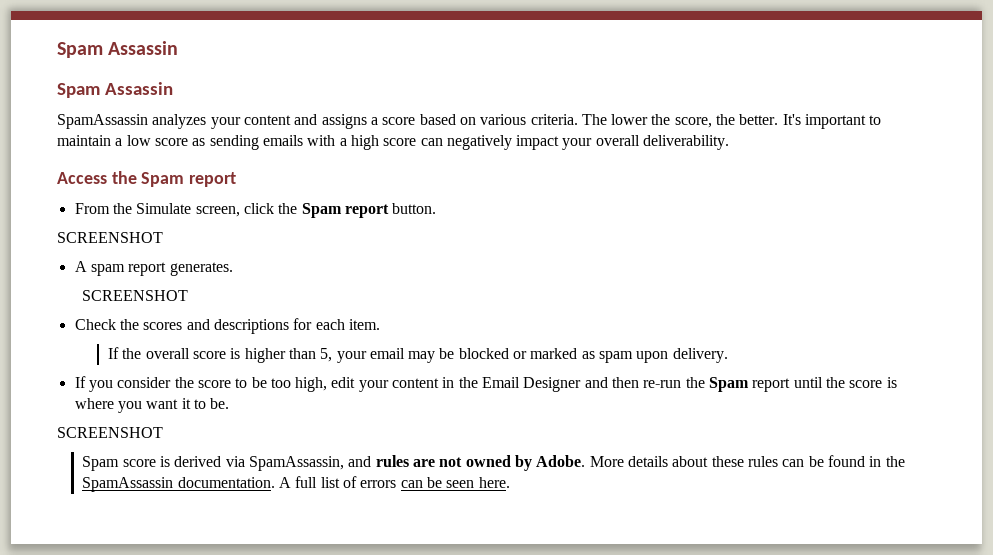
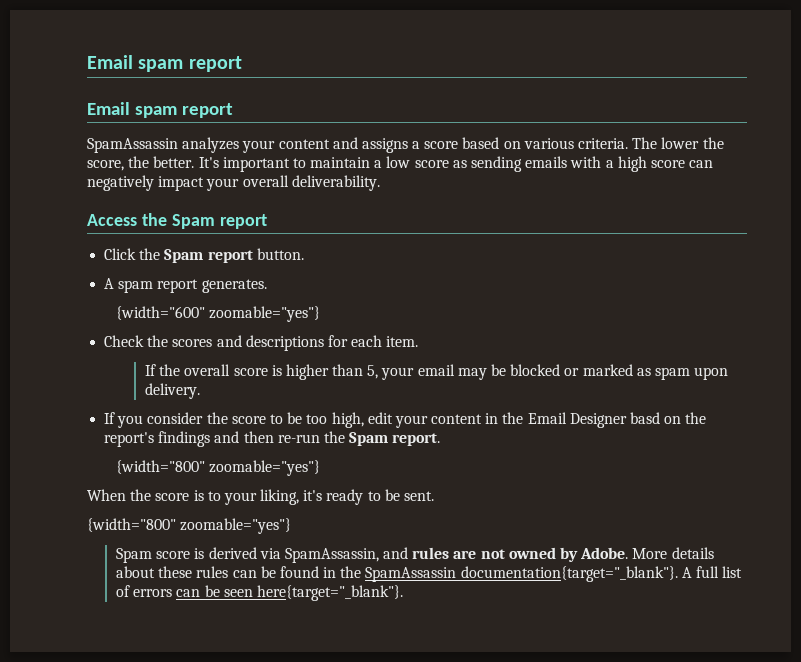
[57,41,179,58] [57,82,173,98] Spam Assassin // Spam Assassin -> [87,55,242,72] [87,102,234,118] Email spam report // Email spam report
[74,203,274,217] From the Simulate screen, click -> [104,248,137,260] Click
[57,232,163,243] // SCREENSHOT -> (304, 254) none
[82,290,189,301] SCREENSHOT -> [115,306,321,322] {width="600" zoomable="yes"}
(582, 384) none -> [630,412,707,424] [104,431,211,447] basd on the report's findings
[752,377,897,392] [74,398,230,413] [57,427,163,438] report until the score is where you want it to be. // SCREENSHOT -> [392,433,441,446] [115,460,321,476] [87,489,435,505] [87,518,292,534] report. // {width="800" zoomable="yes"} // When the score is to your liking, it's ready to be sent. // {width="800" zoomable="yes"}
[177,477,275,488] documentation. -> [460,566,678,582] documentation{target="_blank"}.
[478,477,510,488] here. -> [256,585,403,601] here{target="_blank"}.

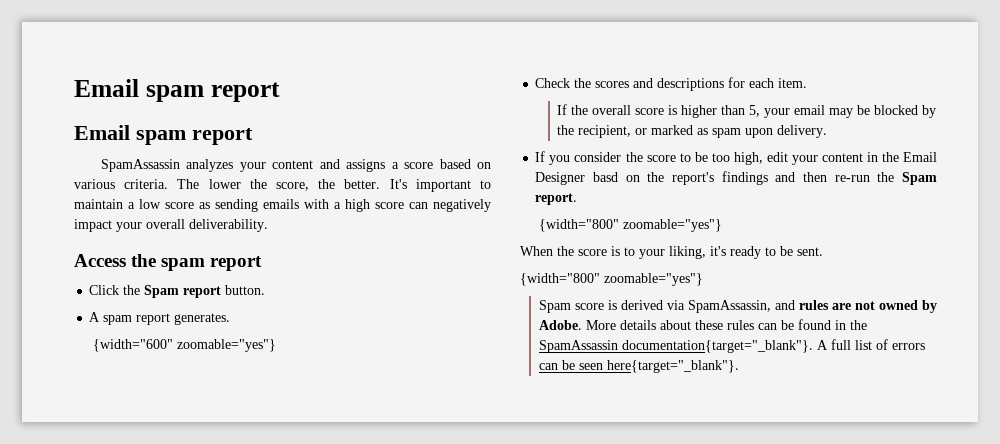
[171,214,215,229] Spam -> [161,258,206,271] spam
(561, 370) none -> [922,105,937,118] [557,125,632,138] by the recipient,

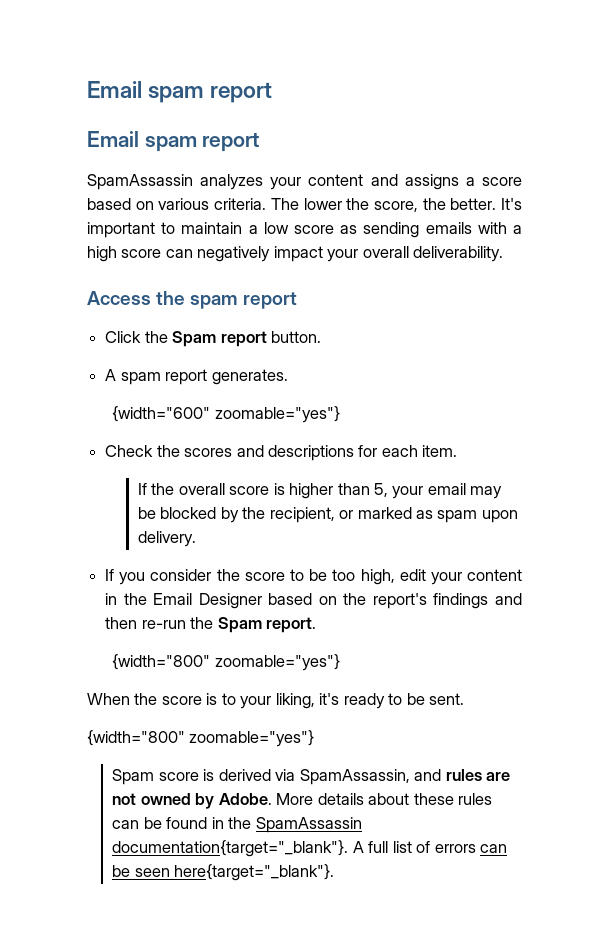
[593,172,619,182] basd -> [268,593,313,605] based

